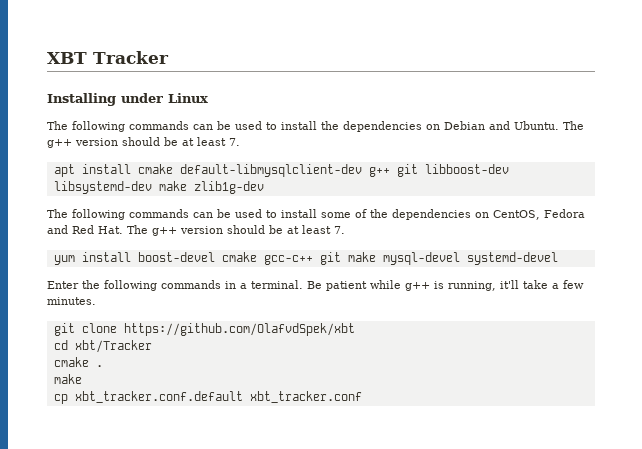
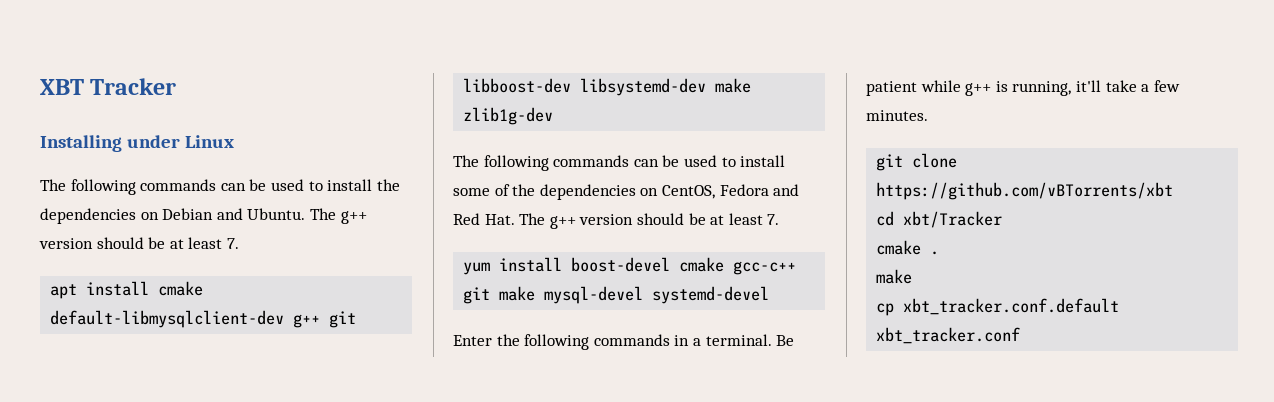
[123,323,355,336] https://github.com/OlafvdSpek/xbt -> [876,182,1174,200] https://github.com/vBTorrents/xbt

